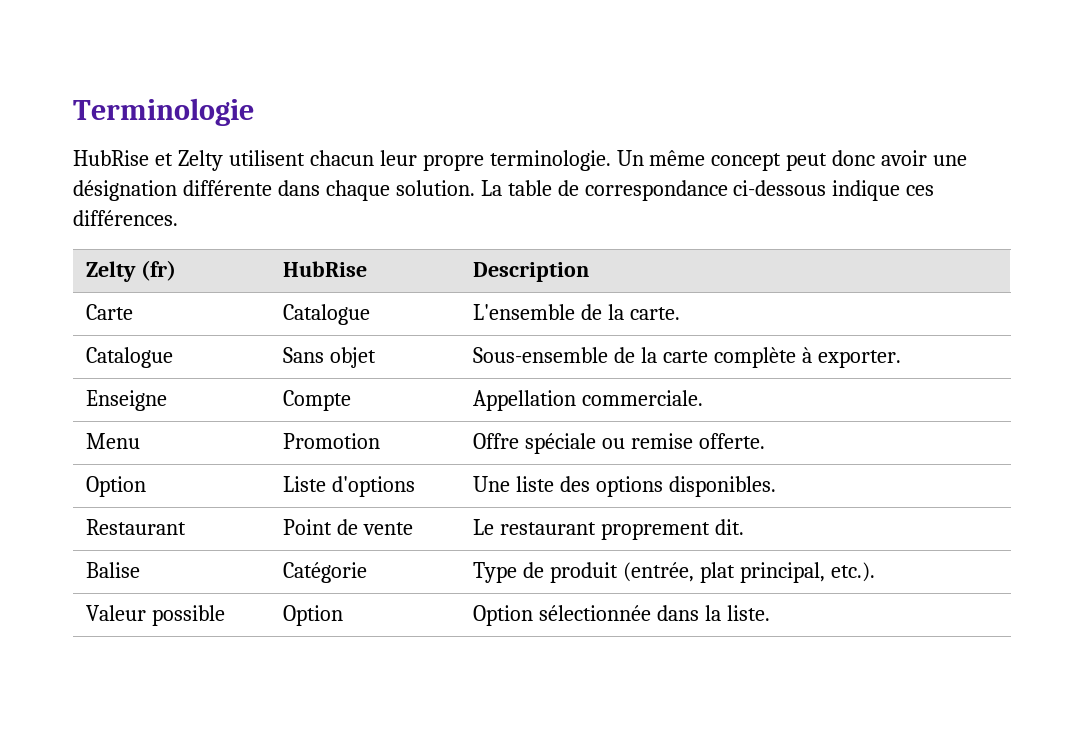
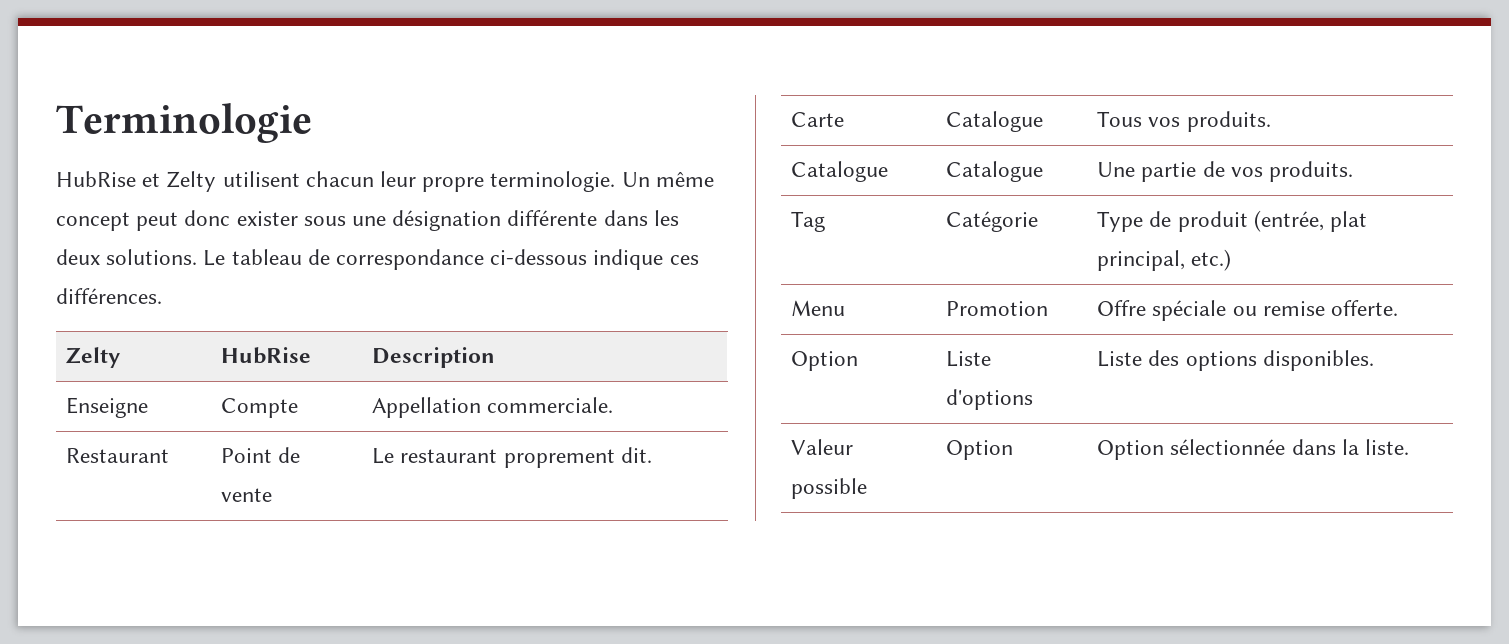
[881,150,928,166] avoir -> [236,211,346,226] exister sous
[325,180,552,201] chaque solution. La table -> [653,210,679,226] [56,249,302,266] les deux solutions. Le tableau
[140,260,176,281] (fr) -> (121, 357) none
[85,304,133,320] [282,304,370,325] [472,304,680,320] [85,347,173,368] [282,347,376,368] [472,347,901,368] [85,390,167,411] [282,390,351,411] [472,390,703,411] Carte | Catalogue | L'ensemble de la carte. // Catalogue | Sans objet | Sous-ensemble de la carte complète à exporter. // Enseigne | Compte | Appellation commerciale. -> [66,397,149,418] [221,398,299,418] [372,397,614,418] [66,448,170,463] [221,447,301,463] [221,488,273,502] [372,447,652,468] [791,112,845,127] [946,111,1044,132] [1097,111,1271,132] [791,161,889,182] [946,161,1044,182] [1097,161,1353,182] [791,211,826,232] [946,211,1039,232] [1097,210,1367,232] [1097,249,1232,271] Enseigne | Compte | Appellation commerciale. // Restaurant | Point de vente | Le restaurant proprement dit. // Carte | Catalogue | Tous vos produits. // Catalogue | Catalogue | Une partie de vos produits. // Tag | Catégorie | Type de produit (entrée, plat principal, etc.)
[472,476,554,492] Une liste -> [1097,351,1143,367] Liste
[85,519,186,535] [282,519,413,535] [472,519,744,540] [85,562,140,578] [282,562,367,583] [472,562,875,583] // Restaurant | Point de vente | Le restaurant proprement dit. // Balise | Catégorie | Type de produit (entrée, plat principal, etc.). -> (1374, 360) none

